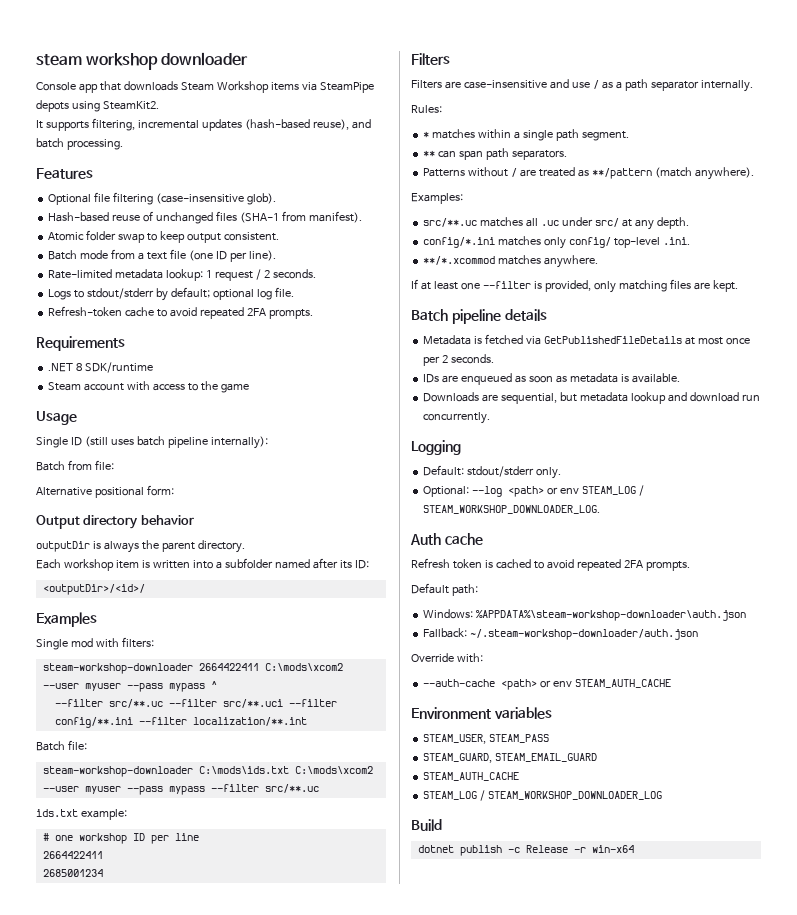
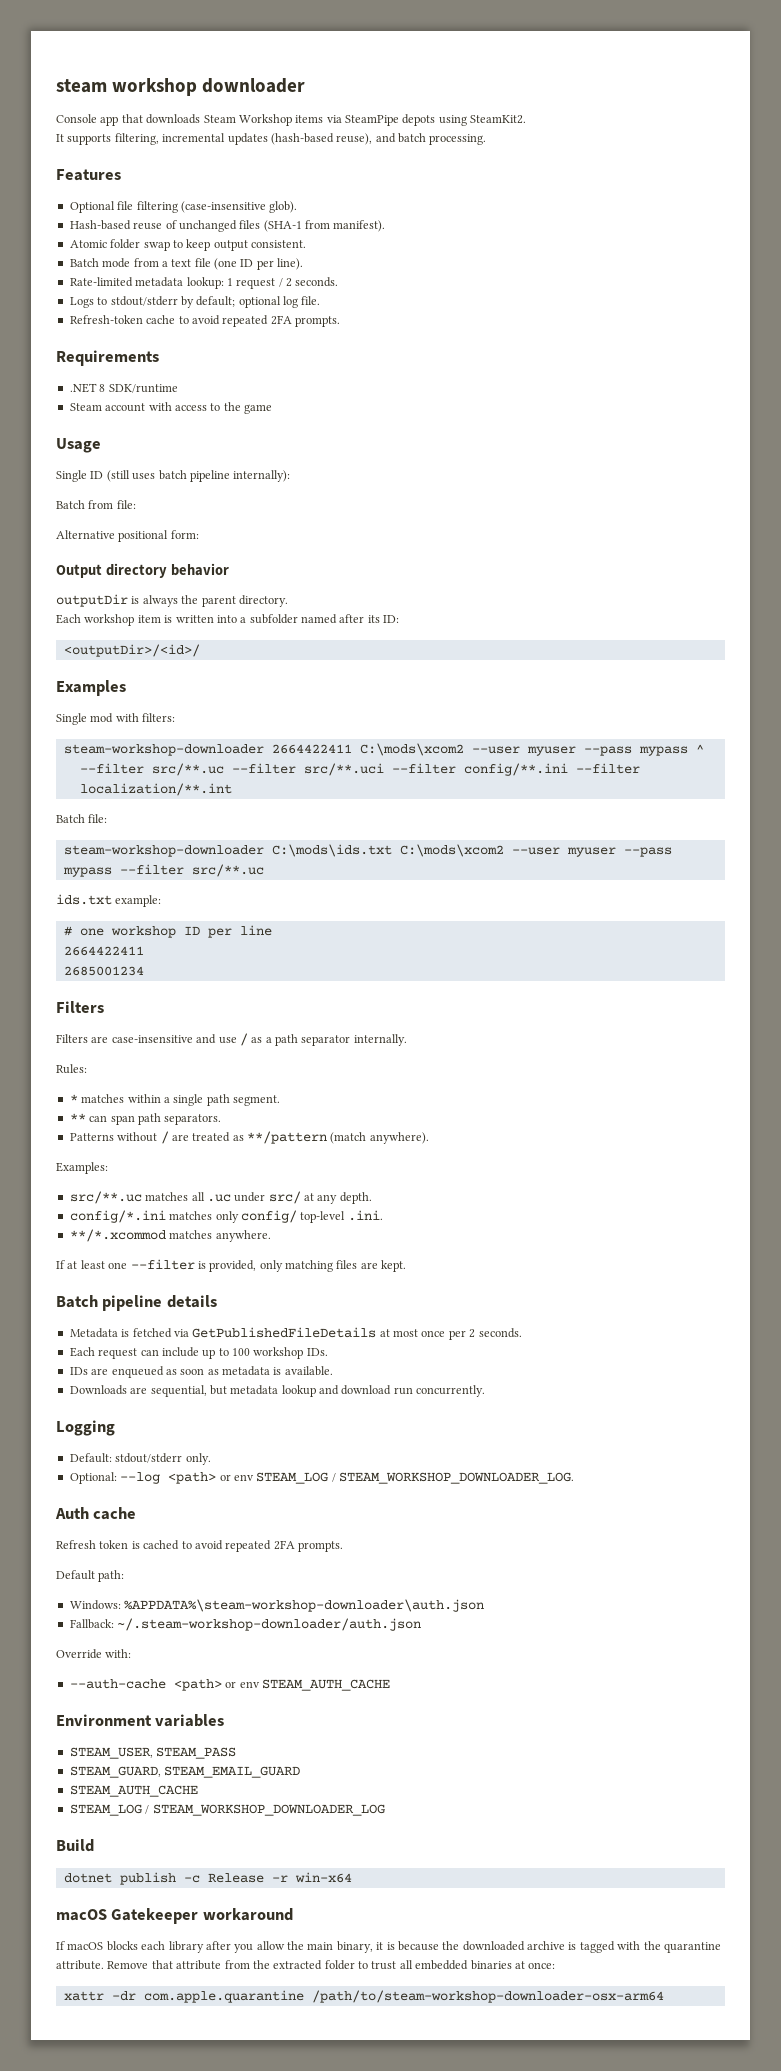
(495, 359) none -> [69,1347,328,1359] // Each request can include up to 100 workshop IDs.
(634, 849) none -> [56,1908,293,1924] [56,1941,721,1953] [56,1960,556,1970] [63,1990,664,2003] // macOS Gatekeeper workaround // If macOS blocks each library after you allow the main binary, it is because the downloaded archive is tagged with the quarantine attribute. Remove that attribute from the extracted folder to trust all embedded binaries at once: // xattr -dr com.apple.quarantine /path/to/steam-workshop-downloader-osx-arm64

